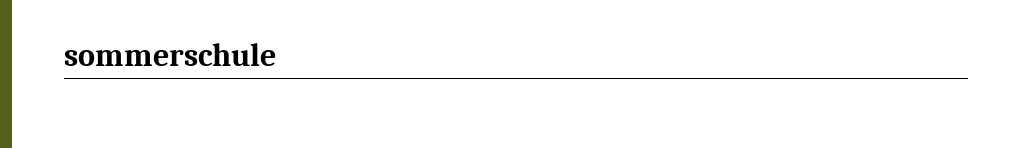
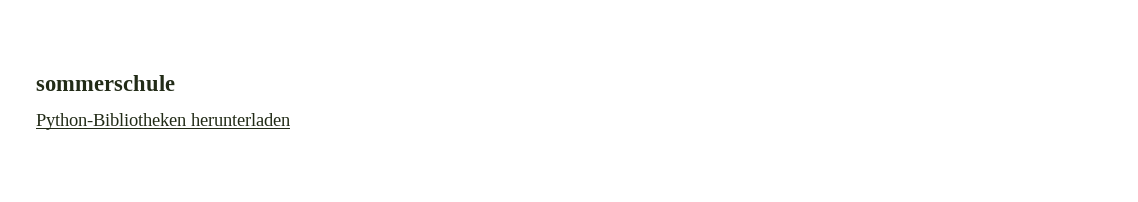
(276, 54) none -> [36,113,290,130] // Python-Bibliotheken herunterladen

